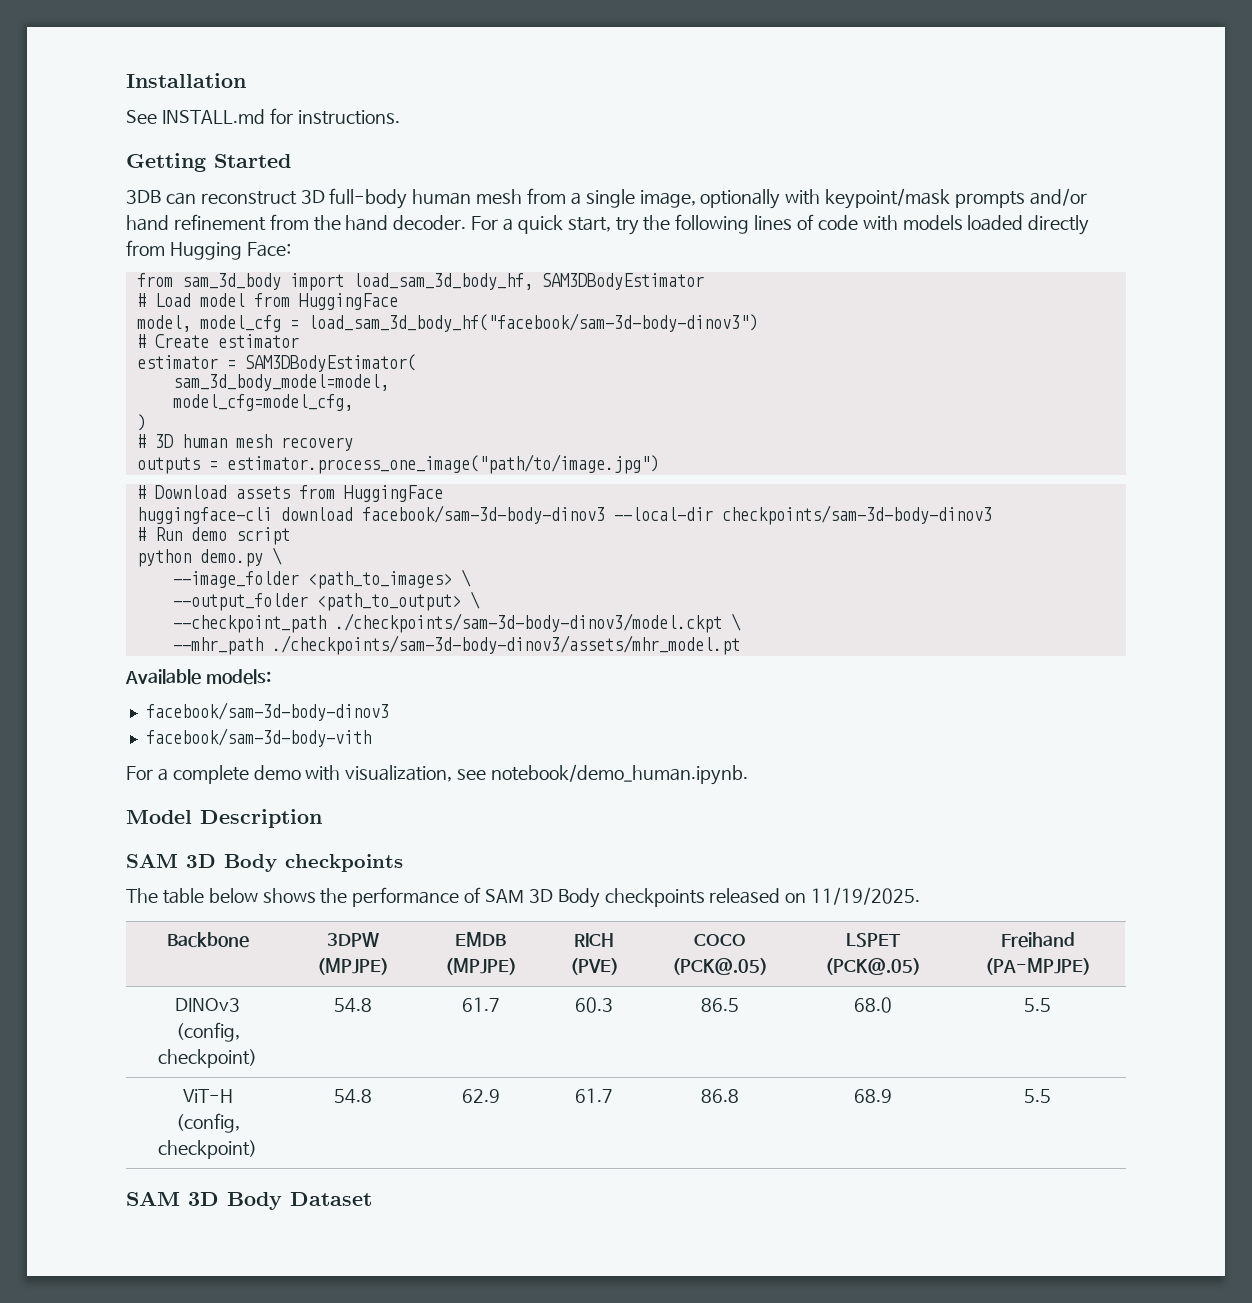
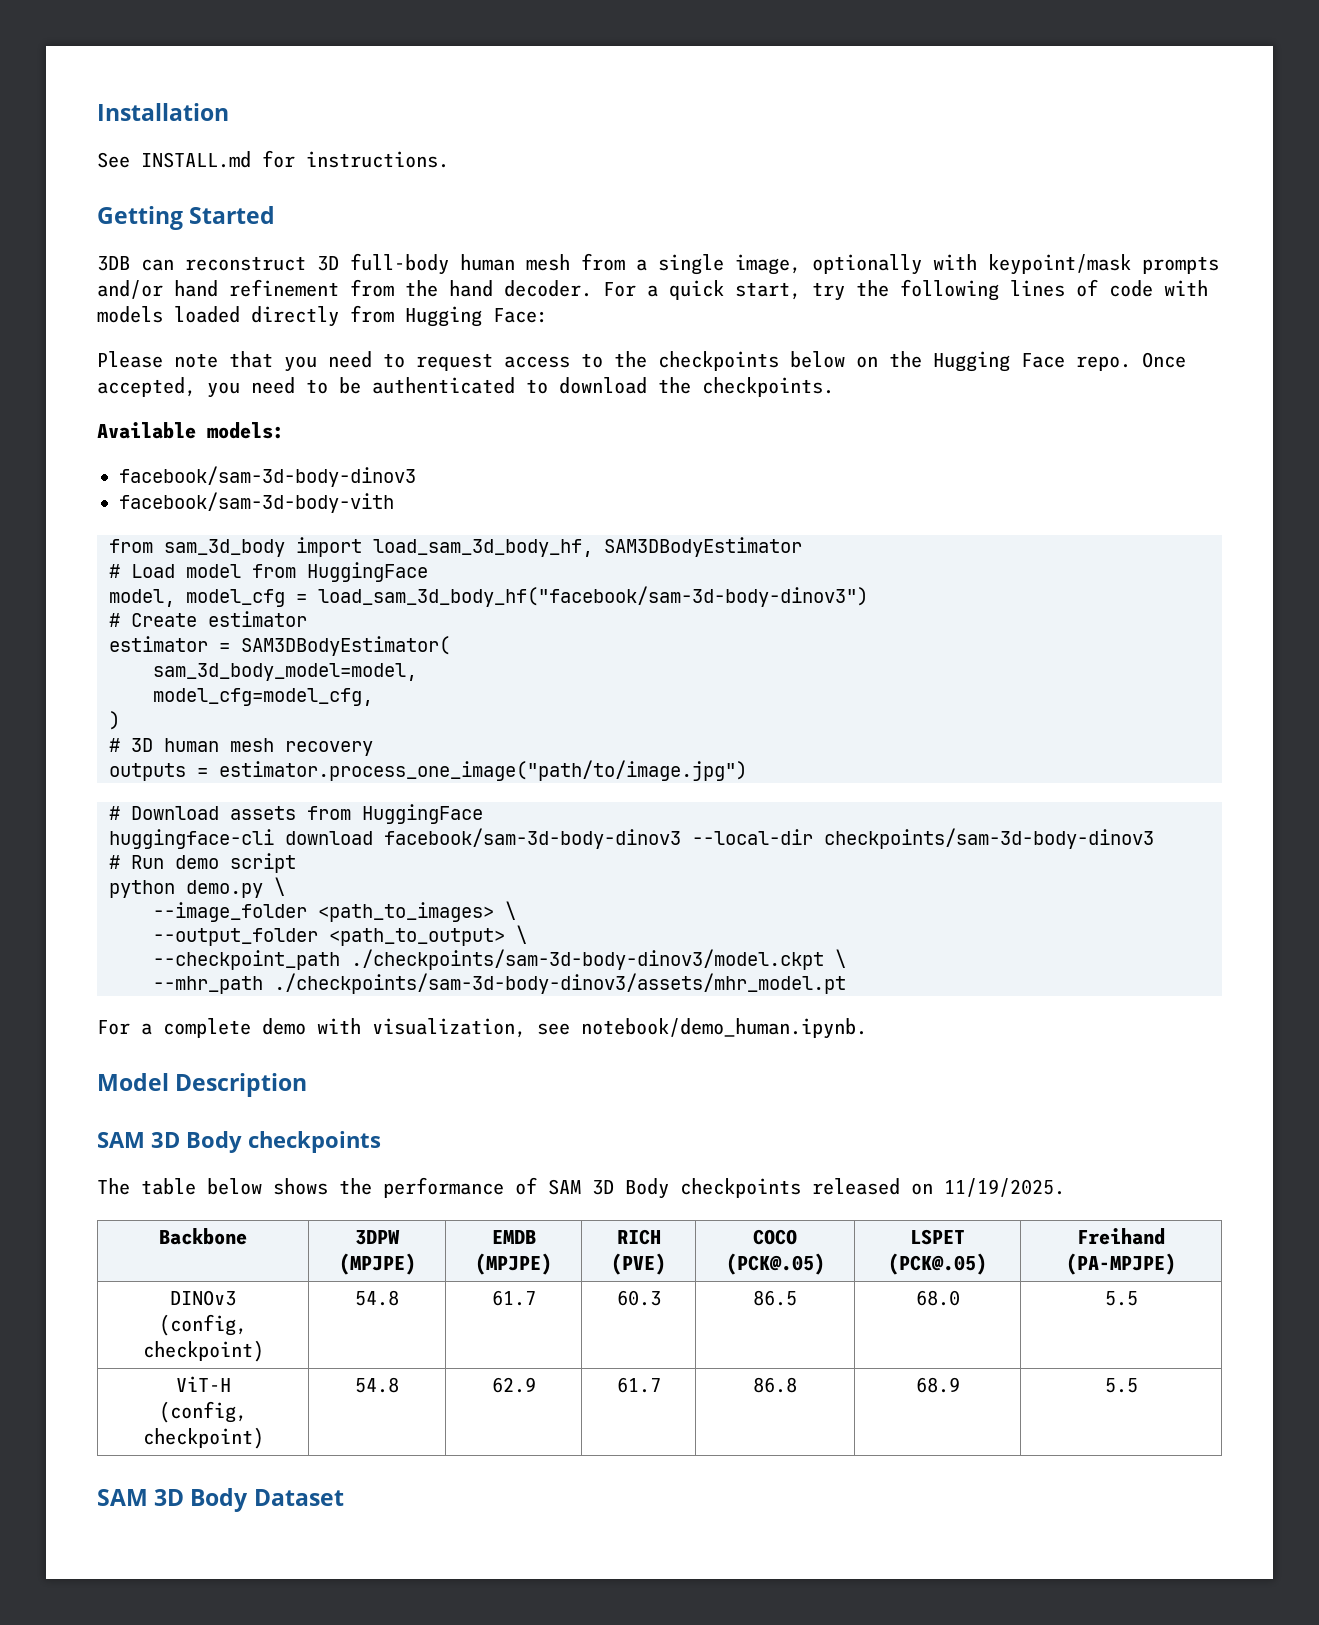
(291, 249) none -> [97,351,1186,372] [97,377,834,398] [97,422,284,439] [119,466,416,487] [119,492,394,513] // Please note that you need to request access to the checkpoints below on the Hugging Face repo. Once accepted, you need to be authenticated to download the checkpoints. // Available models: // facebook/sam-3d-body-dinov3 // facebook/sam-3d-body-vith
[125,669,271,685] [145,702,389,721] [145,728,371,747] // Available models: // facebook/sam-3d-body-dinov3 // facebook/sam-3d-body-vith -> (846, 983) none

